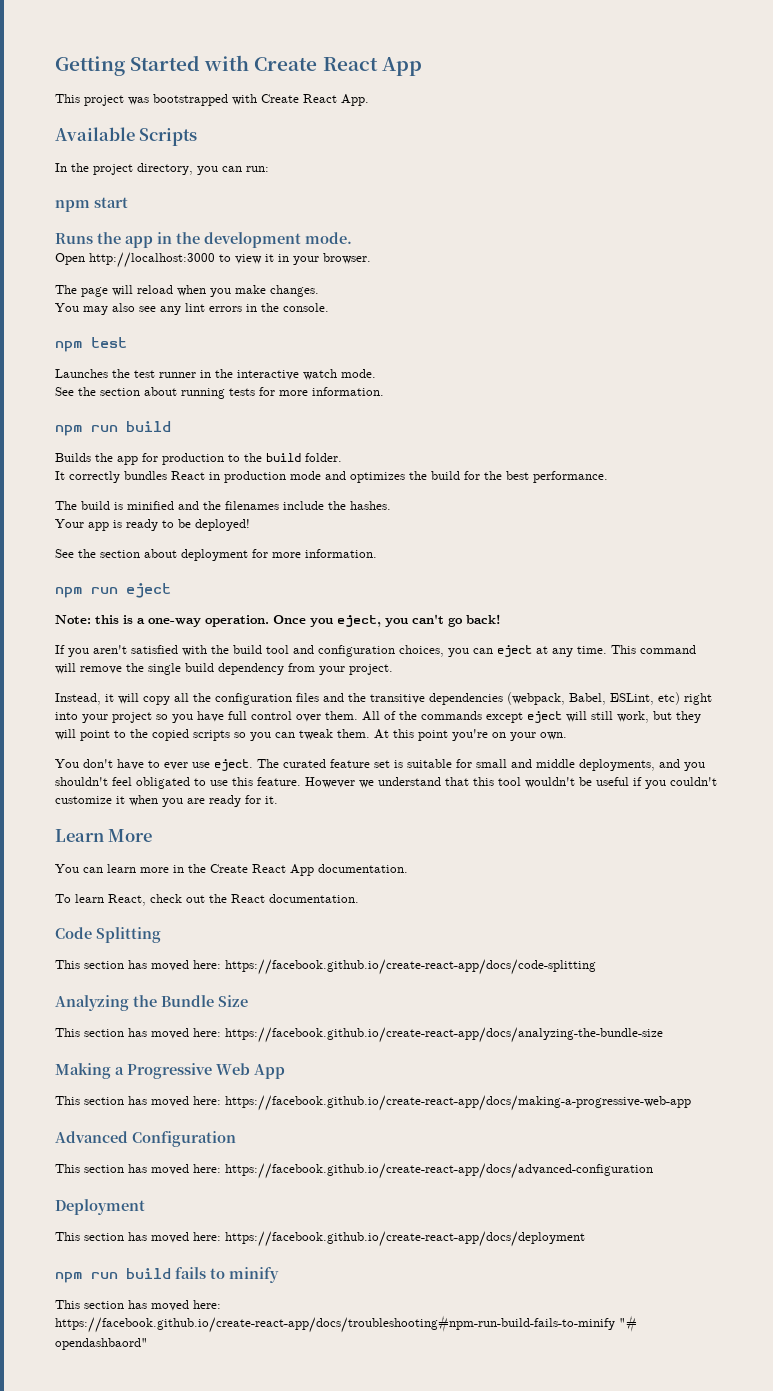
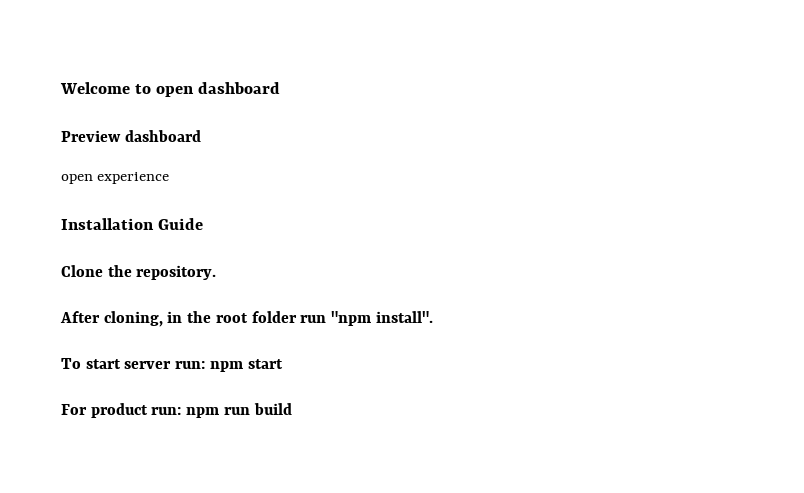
[55,55,422,76] [55,94,369,106] [55,127,198,146] [55,163,269,175] Getting Started with Create React App // This project was bootstrapped with Create React App. // Available Scripts // In the project directory, you can run: // -> [60,82,281,97] [61,130,201,142] [61,172,170,184] [61,218,204,230] [61,265,217,280] [60,311,433,327] [61,358,206,369] Welcome to open dashboard // Preview dashboard // open experience // Installation Guide // Clone the repository. // After cloning, in the root folder run "npm install". // To start server run:
[55,232,352,248] [55,252,371,268] [55,285,319,297] [55,303,329,315] [55,337,127,352] [55,369,376,380] [55,387,384,399] [55,421,171,436] [55,453,342,465] [55,471,608,483] [55,501,391,510] [55,519,250,531] [55,549,377,561] [55,583,171,598] [55,614,501,627] [55,645,696,657] [55,663,393,675] [55,692,712,705] [55,711,701,723] [55,729,567,741] [55,759,705,771] [55,777,717,789] [55,795,278,807] [55,829,153,842] [55,864,408,876] [55,894,359,906] [55,927,161,943] [55,959,596,975] [55,995,248,1011] [55,1027,663,1043] [55,1063,285,1079] [55,1095,691,1111] [55,1131,236,1147] [55,1163,653,1179] [55,1199,145,1215] [55,1231,585,1247] [55,1267,279,1283] [55,1300,221,1311] [55,1315,637,1333] [55,1338,148,1350] Runs the app in the development mode. // Open http://localhost:3000 to view it in your browser. // The page will reload when you make changes. // You may also see any lint errors in the console. // npm test // Launches the test runner in the interactive watch mode. // See the section about running tests for more information. // npm run build // Builds the app for production to the build folder. // It correctly bundles React in production mode and optimizes the build for the best performance. // The build is minified and the filenames include the hashes. // Your app is ready to be deployed! // See the section about deployment for more information. // npm run eject // Note: this is a one-way operation. Once you eject, you can't go back! // If you aren't satisfied with the build tool and configuration choices, you can eject at any time. This command will remove the single build dependency from your project. // Instead, it will copy all the configuration files and the transitive dependencies (webpack, Babel, ESLint, etc) right into your project so you have full control over them. All of the commands except eject will still work, but they will point to the copied scripts so you can tweak them. At this point you're on your own. // You don't have to ever use eject. The curated feature set is suitable for small and middle deployments, and you shouldn't feel obligated to use this feature. However we understand that this tool wouldn't be useful if you couldn't customize it when you are ready for it. // Learn More // You can learn more in the Create React App documentation. // To learn React, check out the React documentation. // Code Splitting // This section has moved here: https://facebook.github.io/create-react-app/docs/code-splitting // Analyzing the Bundle Size // This section has moved here: https://facebook.github.io/create-react-app/docs/analyzing-the-bundle-size // Making a Progressive Web App // This section has moved here: https://facebook.github.io/create-react-app/docs/making-a-progressive-web-app // Advanced Configuration // This section has moved here: https://facebook.github.io/create-react-app/docs/advanced-configuration // Deployment // This section has moved here: https://facebook.github.io/create-react-app/docs/deployment // npm run build fails to minify // This section has moved here: https://facebook.github.io/create-react-app/docs/troubleshooting#npm-run-build-fails-to-minify "# opendashbaord" -> [61,403,292,418] For product run: npm run build

